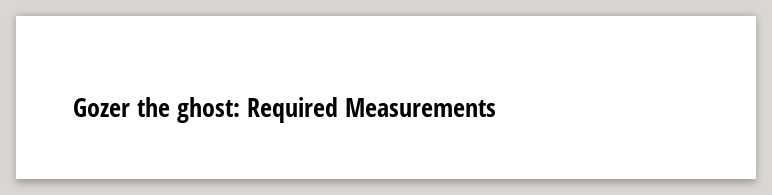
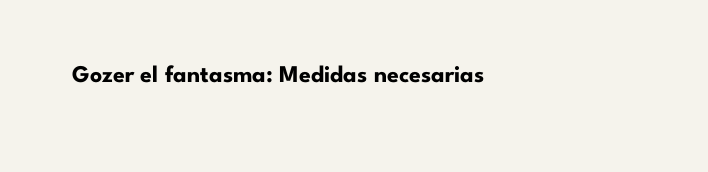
[136,97,496,123] the ghost: Required Measurements -> [140,65,484,83] el fantasma: Medidas necesarias

